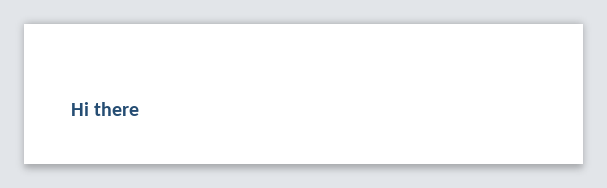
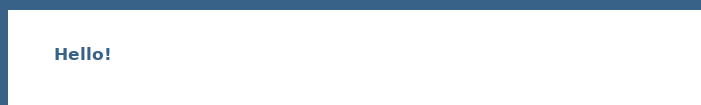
[71,102,140,116] Hi there -> [54,47,112,60] Hello!

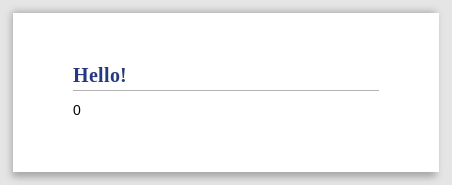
(112, 53) none -> [73,105,81,115] // 0

